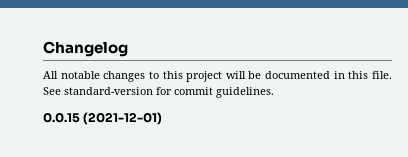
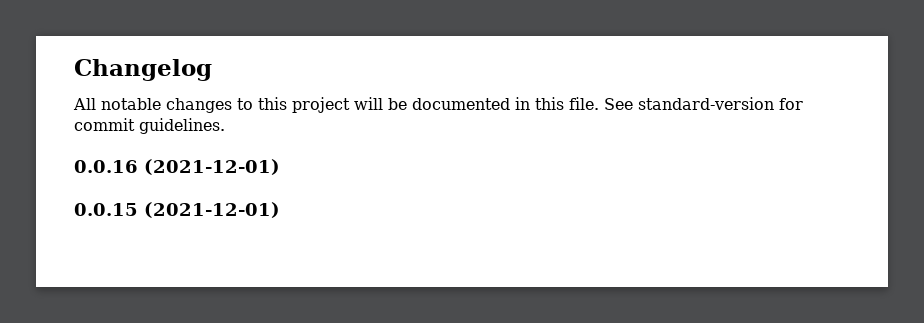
(274, 92) none -> [74,159,280,175] // 0.0.16 (2021-12-01)

